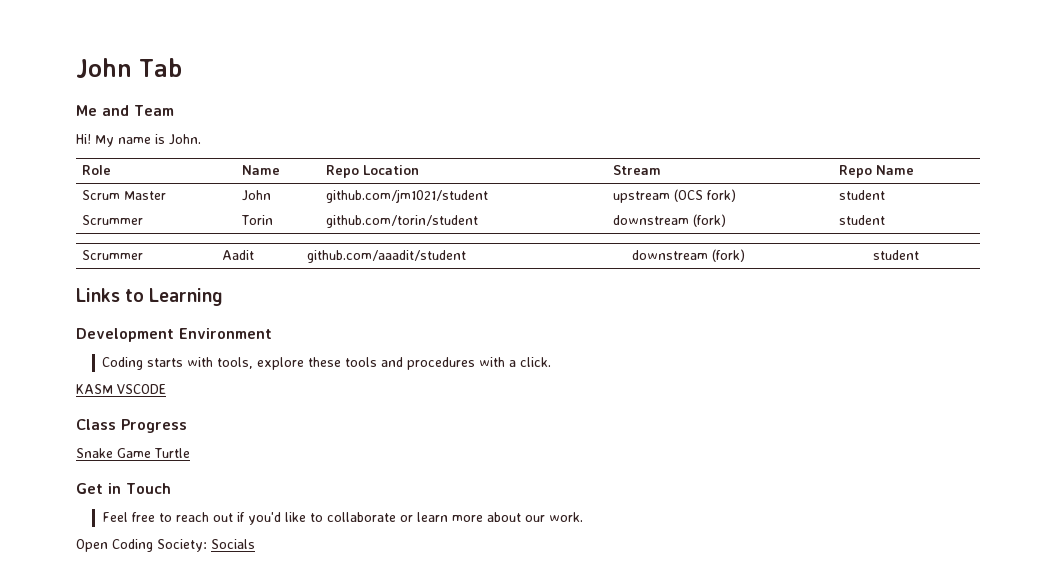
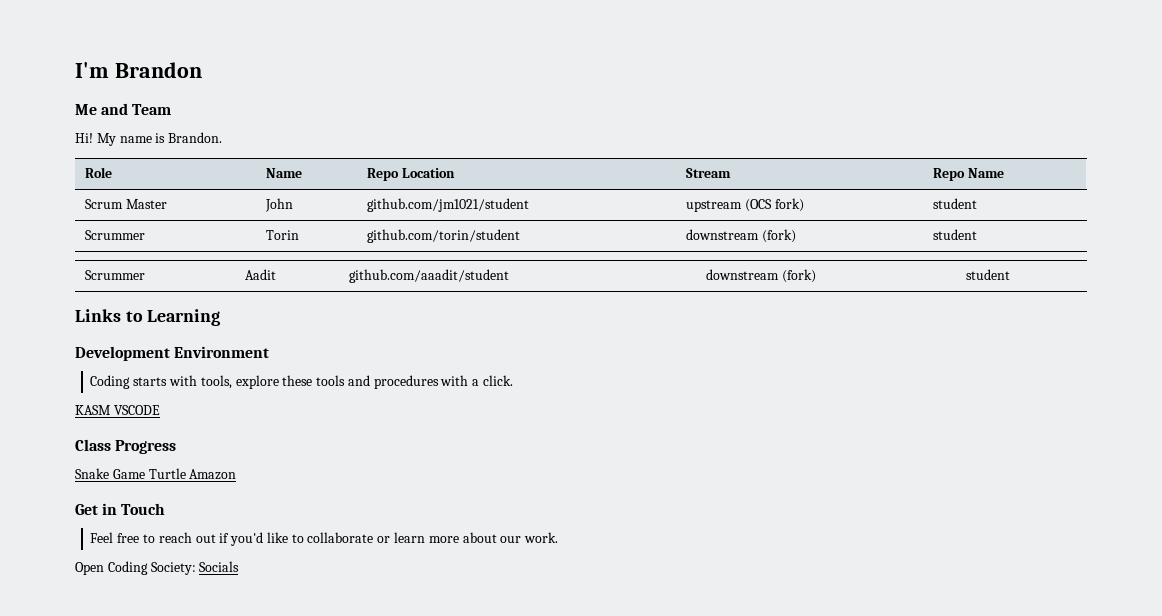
[76,58,182,78] John Tab -> [75,62,202,78] I'm Brandon
[169,134,201,145] John. -> [168,132,223,143] Brandon.
(190, 453) none -> [189,469,237,480] Amazon

